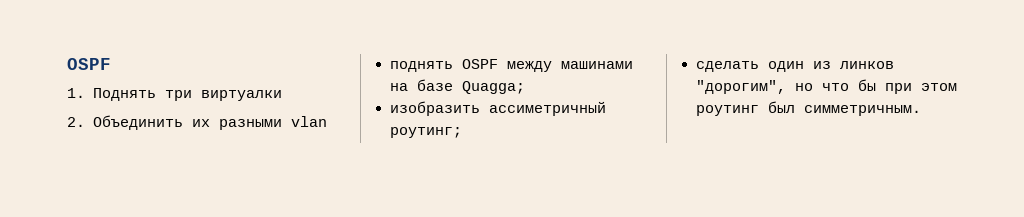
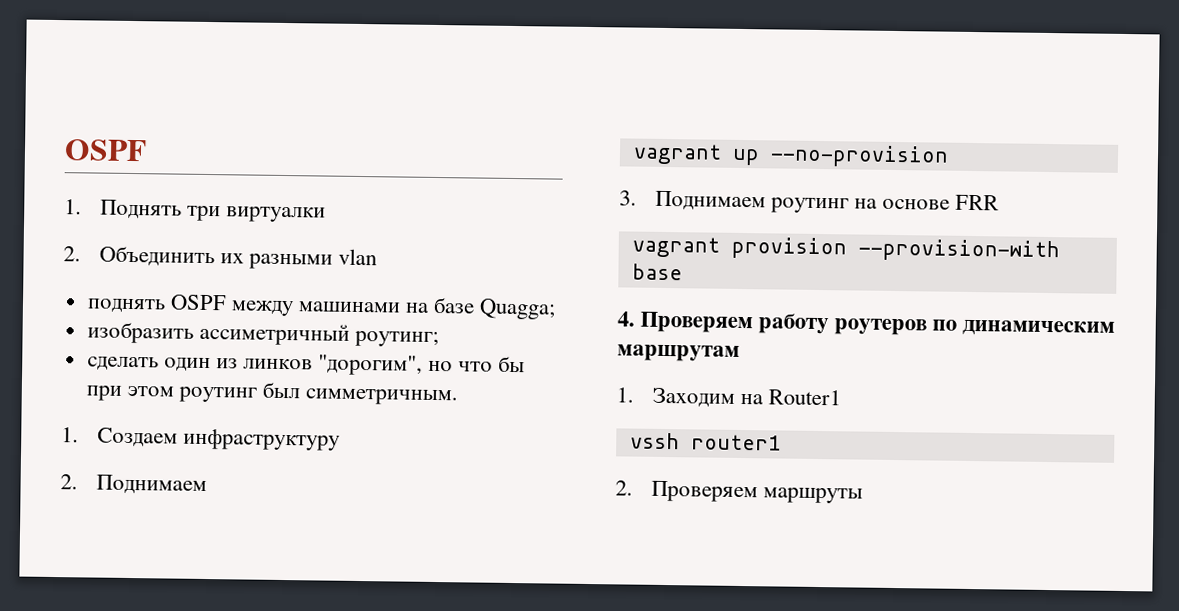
(921, 110) none -> [61,427,341,451] [60,474,208,496] [632,143,949,168] [619,190,1000,214] [631,236,1060,263] [631,263,683,281] [617,311,1116,337] [617,344,740,362] [616,387,842,408] [629,432,781,451] [615,480,864,504] // 1. Создаем инфраструктуру // 2. Поднимаем // vagrant up --no-provision // 3. Поднимаем роутинг на основе FRR // vagrant provision --provision-with base // 4. Проверяем работу роутеров по динамическим маршрутам // 1. Заходим на Router1 // vssh router1 // 2. Проверяем маршруты

